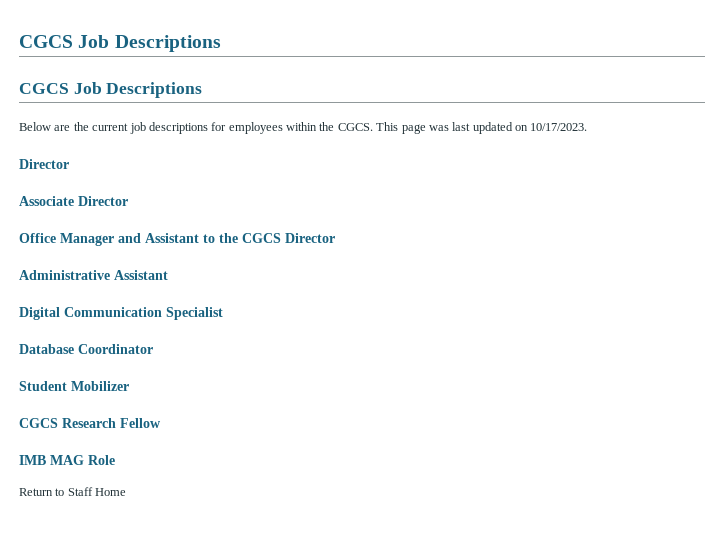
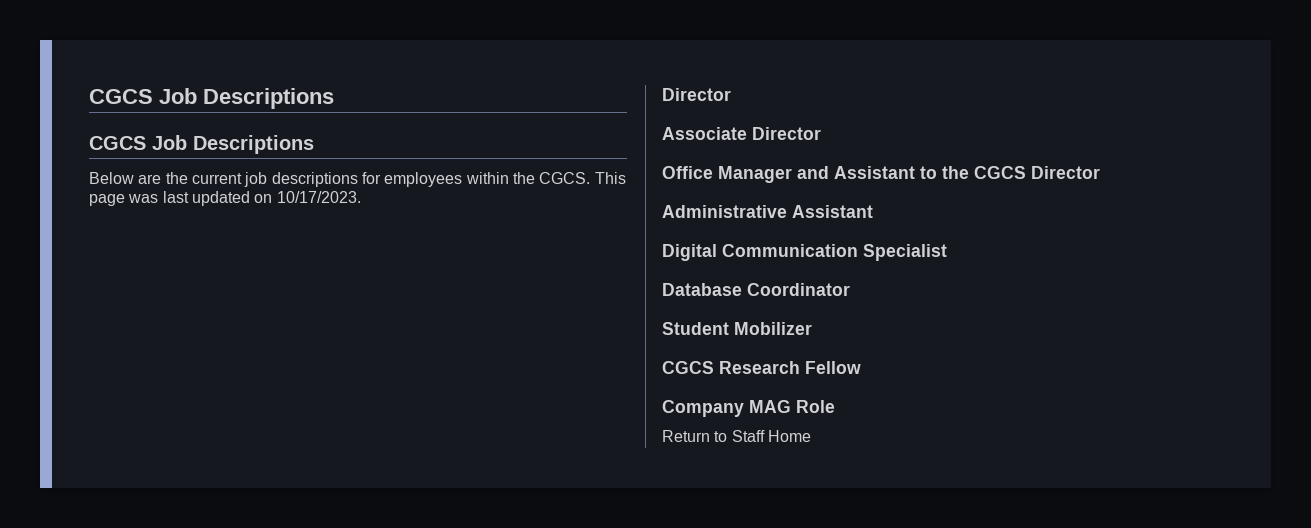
[19,455,46,465] IMB -> [662,400,744,417] Company

